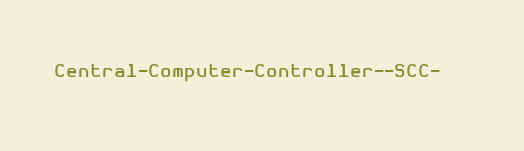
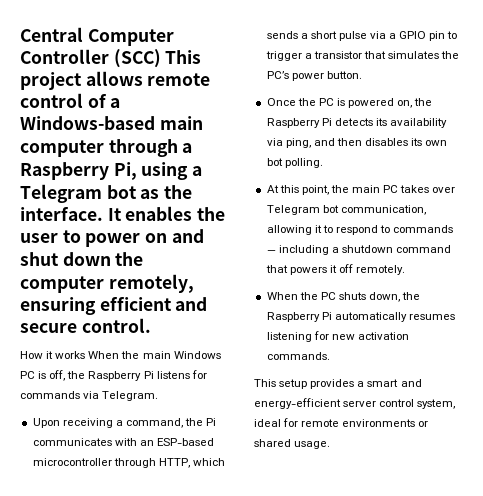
[54,64,440,82] Central-Computer-Controller--SCC- -> [20,27,174,46] [20,49,202,68] [20,71,211,90] [20,93,121,108] [20,116,203,130] [20,139,193,157] [20,162,203,180] [20,184,193,203] [20,206,226,221] [20,229,204,247] [20,252,144,266] [20,274,194,293] [20,296,208,315] [20,318,151,333] [20,351,221,359] [20,370,207,381] [20,391,159,401] [32,418,217,428] [32,438,214,446] [32,458,225,468] [266,31,458,41] [265,51,460,61] [266,71,362,81] [266,98,433,108] [266,118,448,128] [266,138,448,148] [266,158,323,168] [266,185,456,195] [266,205,426,215] [266,225,454,235] [266,245,452,255] [265,264,406,275] [266,292,421,302] [266,312,455,322] [266,331,409,342] [266,352,330,360] [254,379,422,389] [254,398,456,409] [254,418,429,427] [254,439,331,449] Central Computer Controller (SCC) This project allows remote control of a Windows-based main computer through a Raspberry Pi, using a Telegram bot as the interface. It enables the user to power on and shut down the computer remotely, ensuring efficient and secure control. // How it works When the main Windows PC is off, the Raspberry Pi listens for commands via Telegram. // Upon receiving a command, the Pi communicates with an ESP-based microcontroller through HTTP, which sends a short pulse via a GPIO pin to trigger a transistor that simulates the PC’s power button. // Once the PC is powered on, the Raspberry Pi detects its availability via ping, and then disables its own bot polling. // At this point, the main PC takes over Telegram bot communication, allowing it to respond to commands — including a shutdown command that powers it off remotely. // When the PC shuts down, the Raspberry Pi automatically resumes listening for new activation commands. // This setup provides a smart and energy-efficient server control system, ideal for remote environments or shared usage.

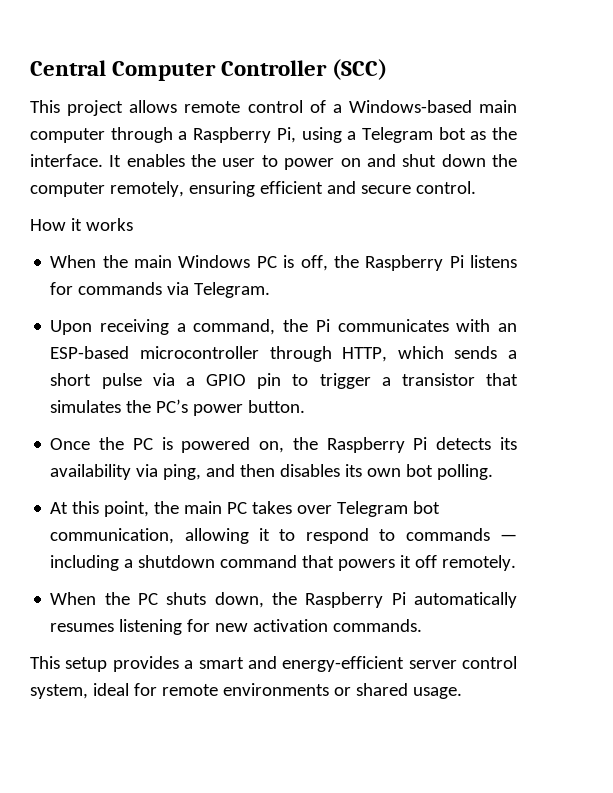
(161, 58) none -> (388, 69) //
(86, 355) none -> (133, 224) //

